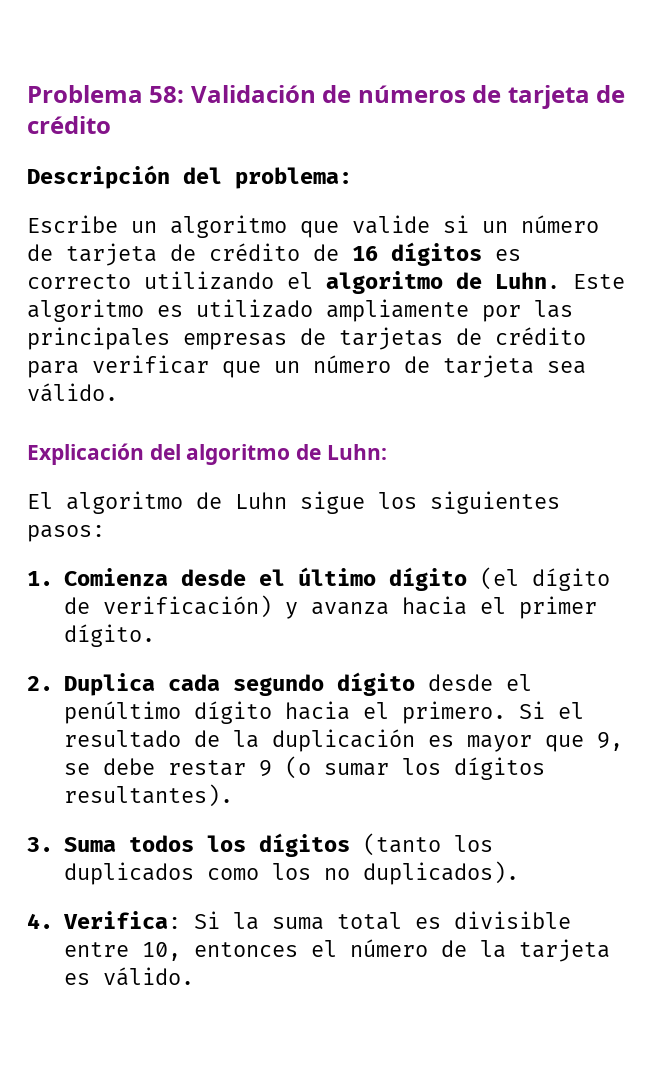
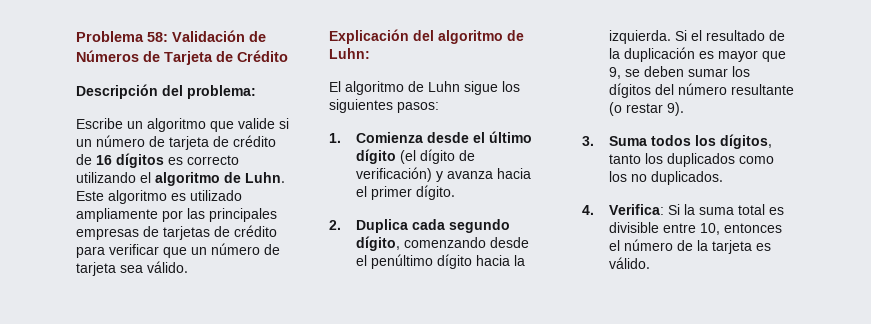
[357,85,626,109] [27,116,111,134] números de tarjeta de crédito -> [76,50,288,65] Números de Tarjeta de Crédito
[336,672,415,696] dígito -> [355,236,486,251] dígito, comenzando
[362,701,506,724] el primero. -> [513,255,525,266] [608,30,671,44] la izquierda.
[102,756,545,780] [63,784,233,807] debe restar 9 (o sumar los dígitos resultantes). -> [643,66,750,77] [608,83,794,98] [608,102,684,116] deben sumar los dígitos del número resultante (o restar 9).
[258,833,441,857] dígitos (tanto -> [719,134,772,149] [608,154,641,164] dígitos, tanto
[362,861,519,885] duplicados). -> [650,171,723,185] duplicados.

